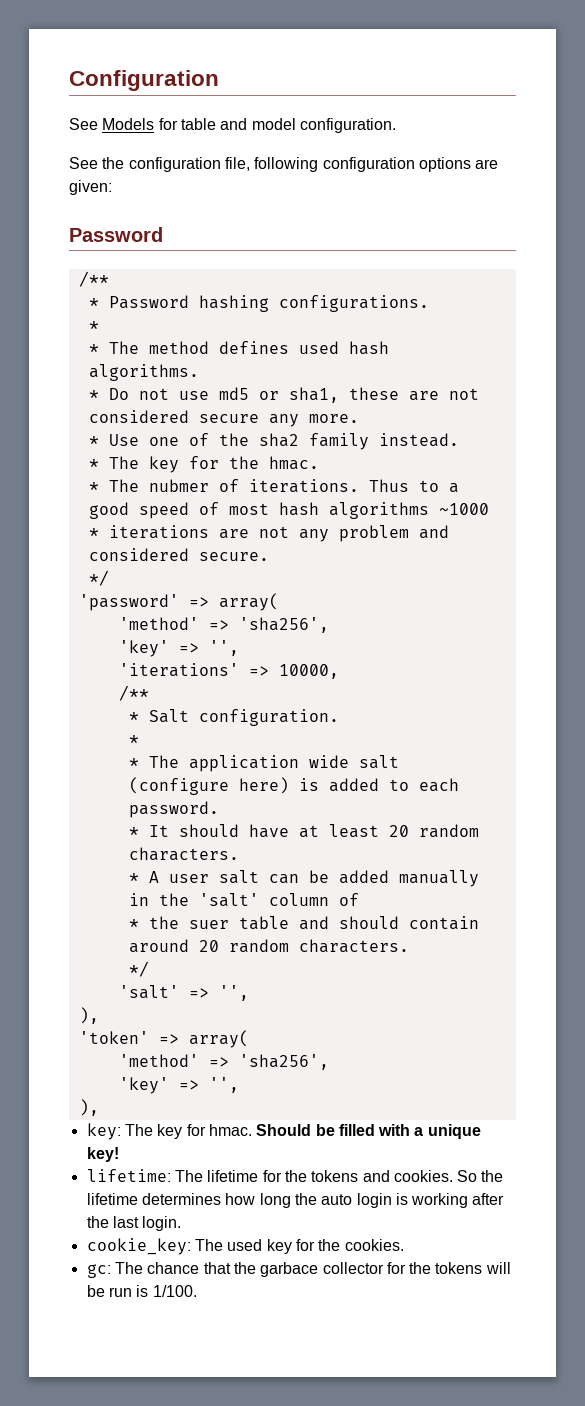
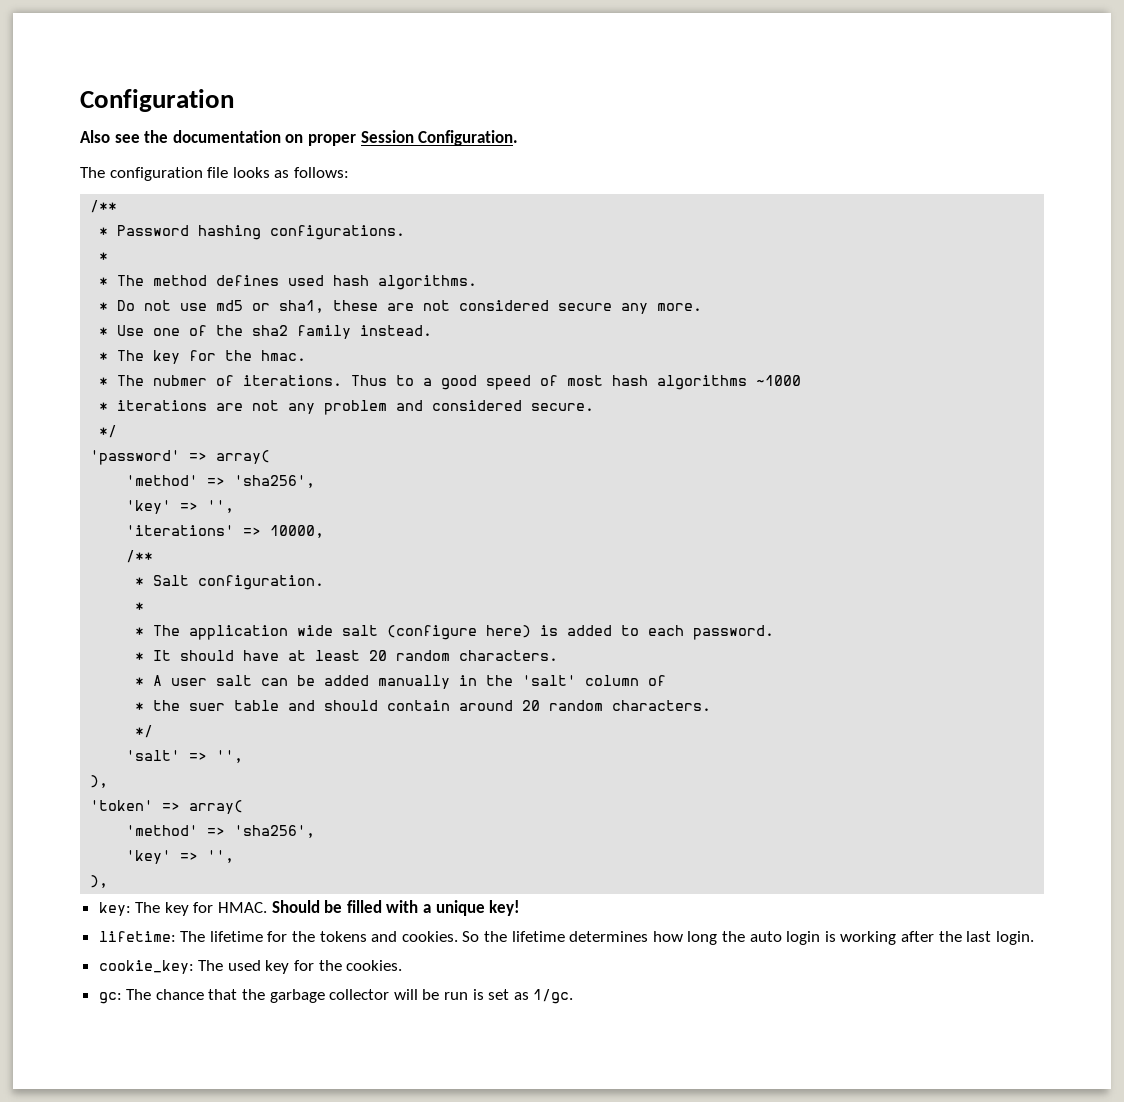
[69,118,396,133] [69,157,499,172] [69,180,112,195] [69,227,163,242] See Models for table and model configuration. // See the configuration file, following configuration options are given: // Password -> [80,130,519,146] [80,167,349,181] Also see the documentation on proper Session Configuration. // The configuration file looks as follows:
[208,1124,252,1136] hmac. -> [218,902,268,913] HMAC.
[260,1262,483,1277] garbace collector for the tokens -> [269,989,390,1003] garbage collector
[152,1285,197,1297] 1/100. -> [488,989,574,1004] set as 1/gc.

